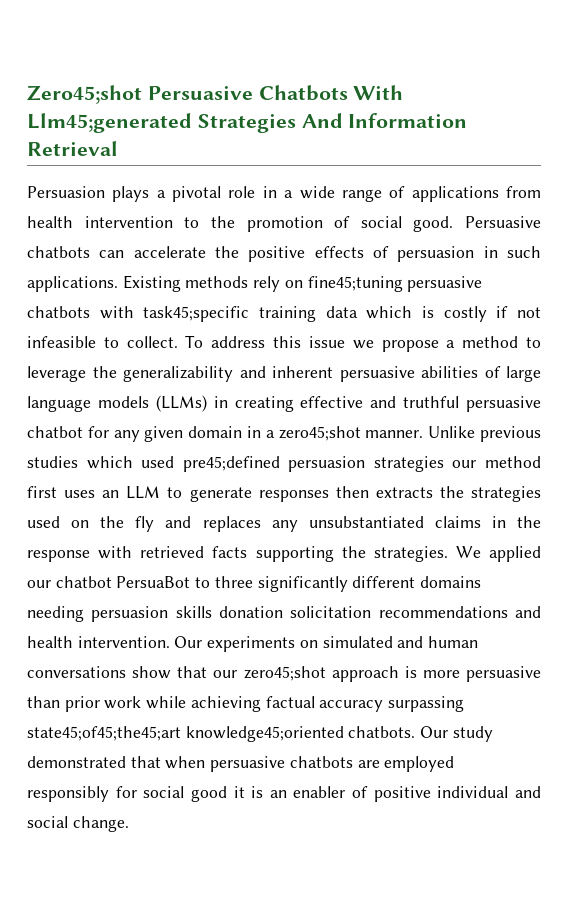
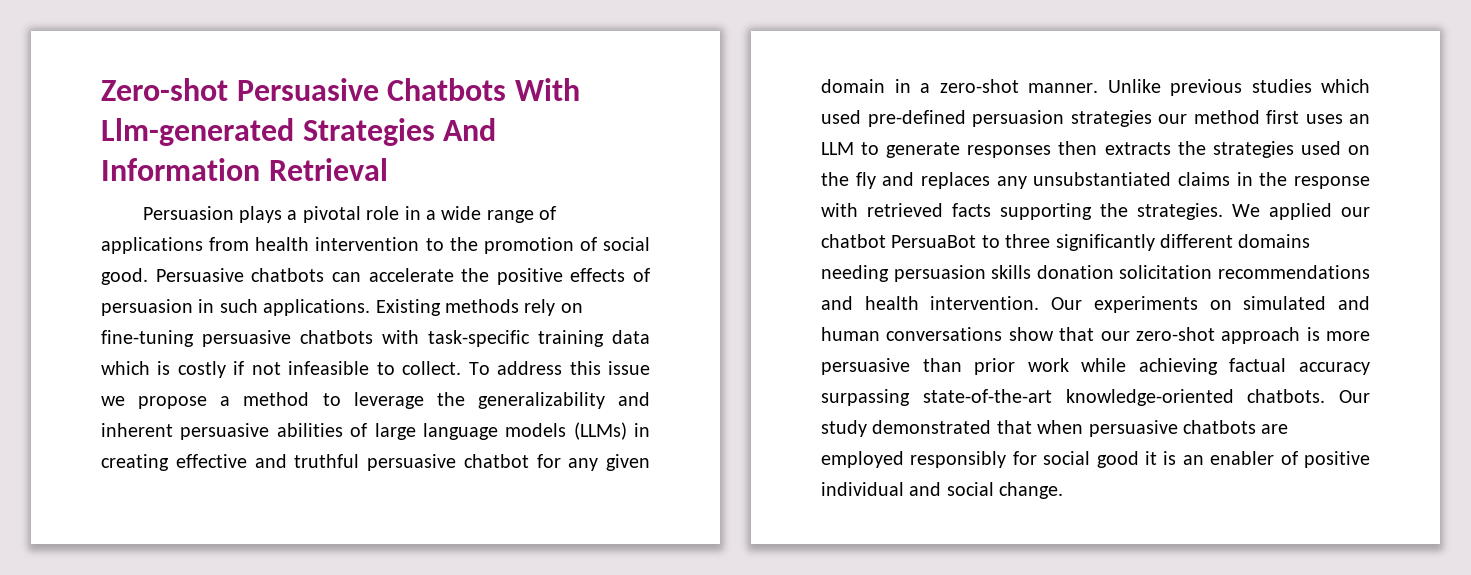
[27,85,142,104] Zero45;shot -> [101,78,228,101] Zero-shot
[27,113,192,133] Llm45;generated -> [101,118,294,146] Llm-generated
[307,276,403,292] fine45;tuning -> [101,330,194,347] fine-tuning
[143,306,250,322] task45;specific -> [428,330,530,347] task-specific
[278,426,361,441] zero45;shot -> [939,79,1019,93] zero-shot
[182,456,280,472] pre45;defined -> [867,110,966,127] pre-defined
[243,666,326,681] zero45;shot -> [1135,327,1215,341] zero-shot
[27,726,344,742] state45;of45;the45;art knowledge45;oriented -> [922,389,1234,406] state-of-the-art knowledge-oriented

